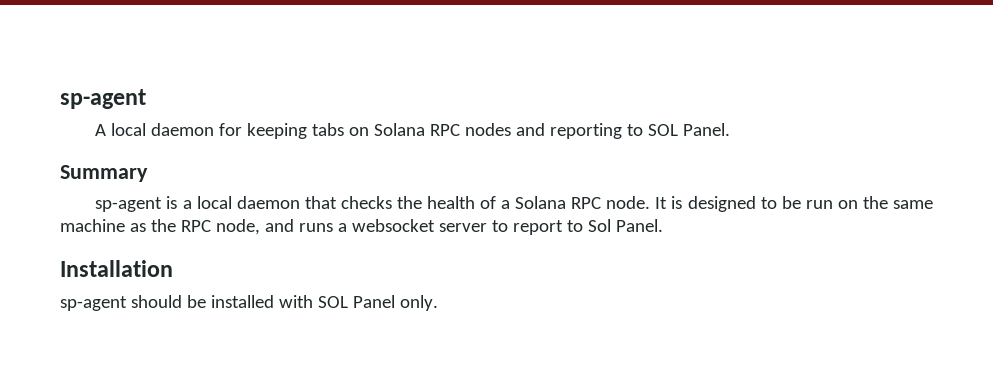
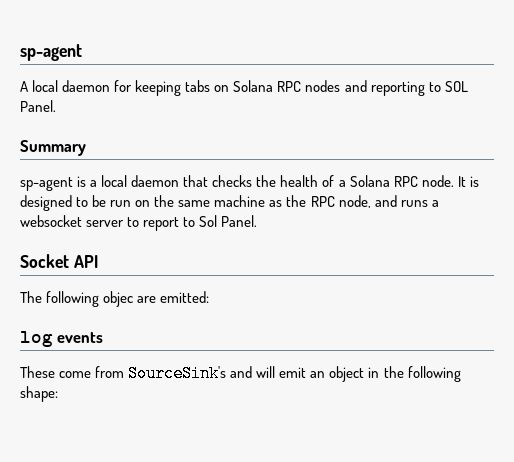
[60,260,173,277] [60,295,438,311] Installation // sp-agent should be installed with SOL Panel only. -> [20,254,98,268] [20,291,210,307] [20,331,104,347] [20,365,461,382] [20,386,58,402] Socket API // The following objec are emitted: // log events // These come from SourceSink's and will emit an object in the following shape:

